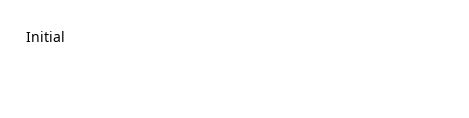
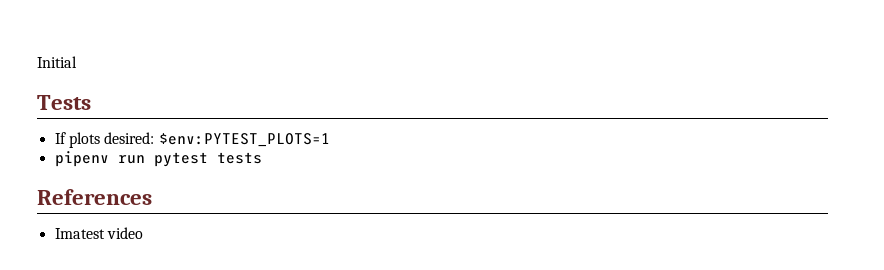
(65, 36) none -> [37,95,91,110] [54,132,330,148] [54,151,262,167] [37,189,152,205] [54,227,143,239] // Tests // If plots desired: $env:PYTEST_PLOTS=1 // pipenv run pytest tests // References // Imatest video

